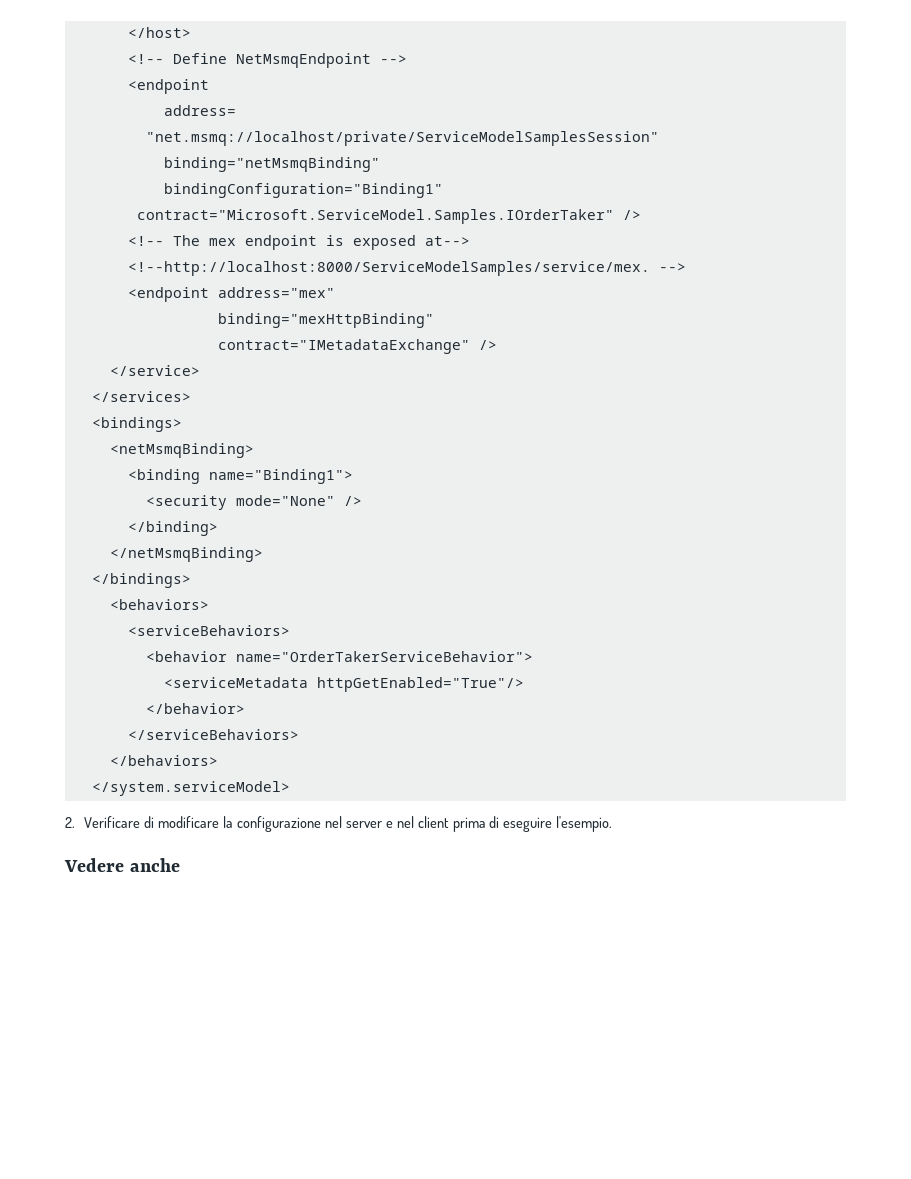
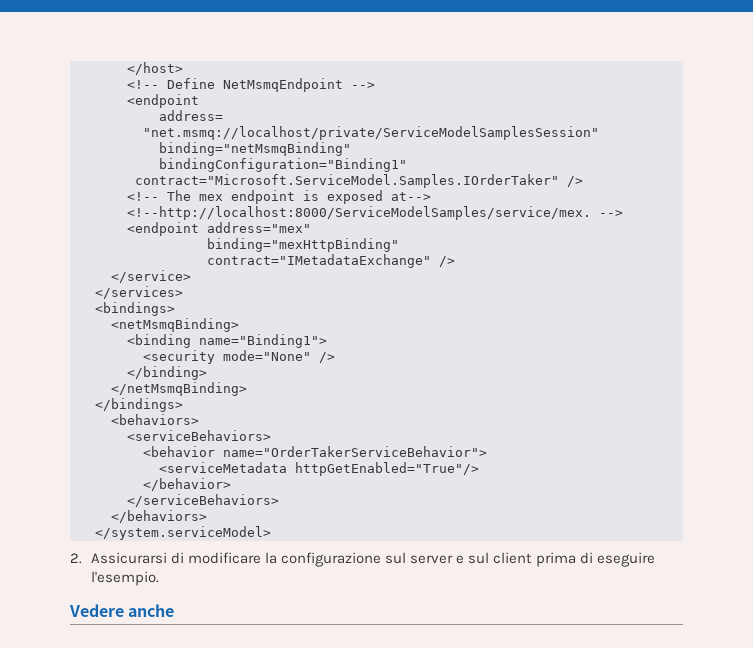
[84,816,141,828] Verificare -> [90,552,167,564] Assicurarsi
[324,816,342,828] nel -> [385,552,407,564] sul
[396,816,414,828] nel -> [468,552,490,564] sul

